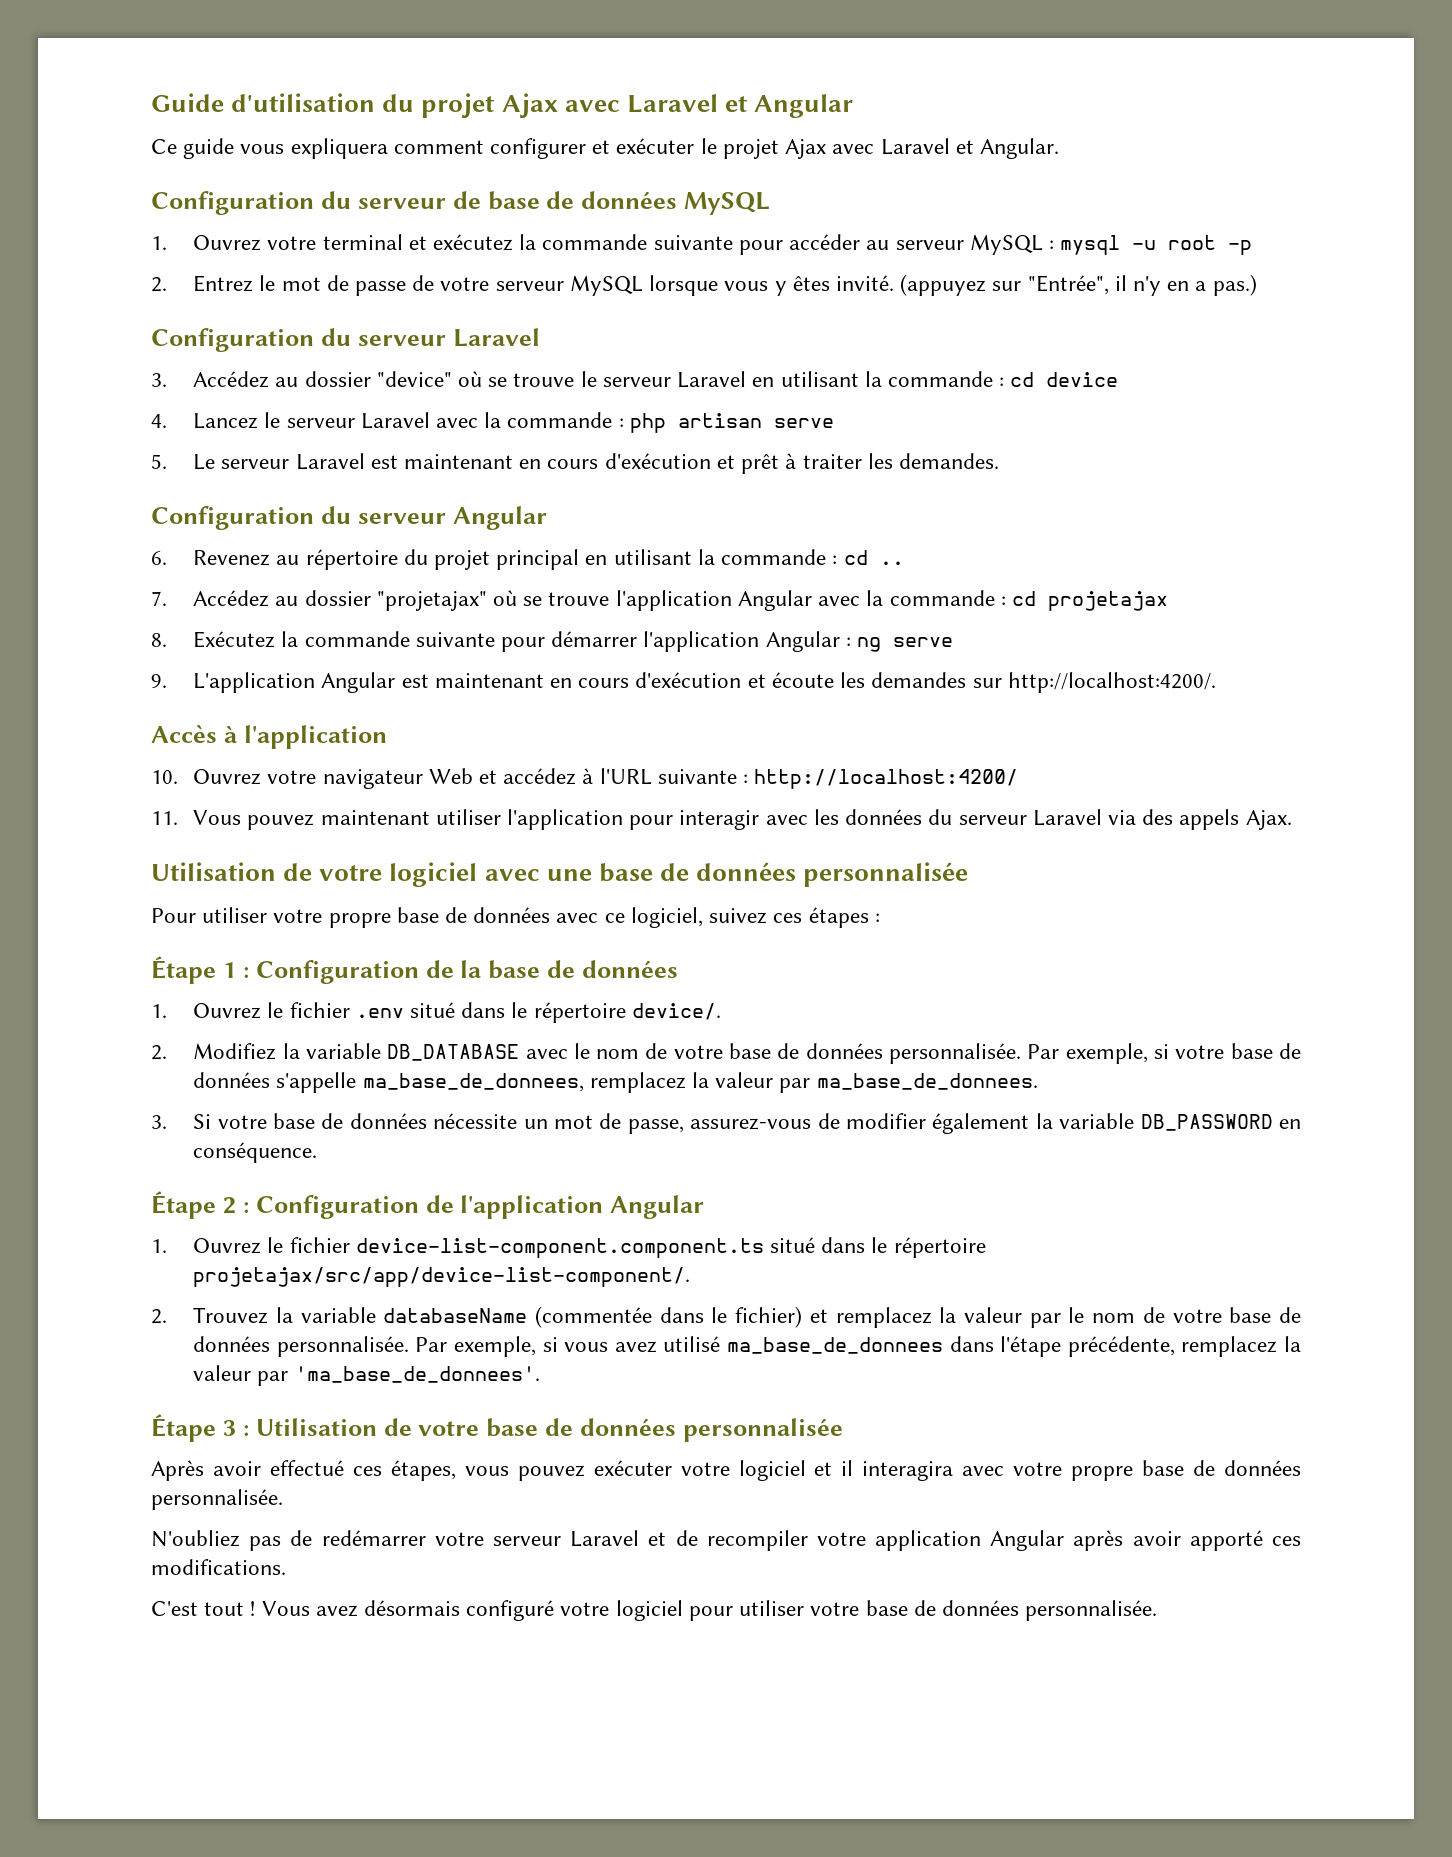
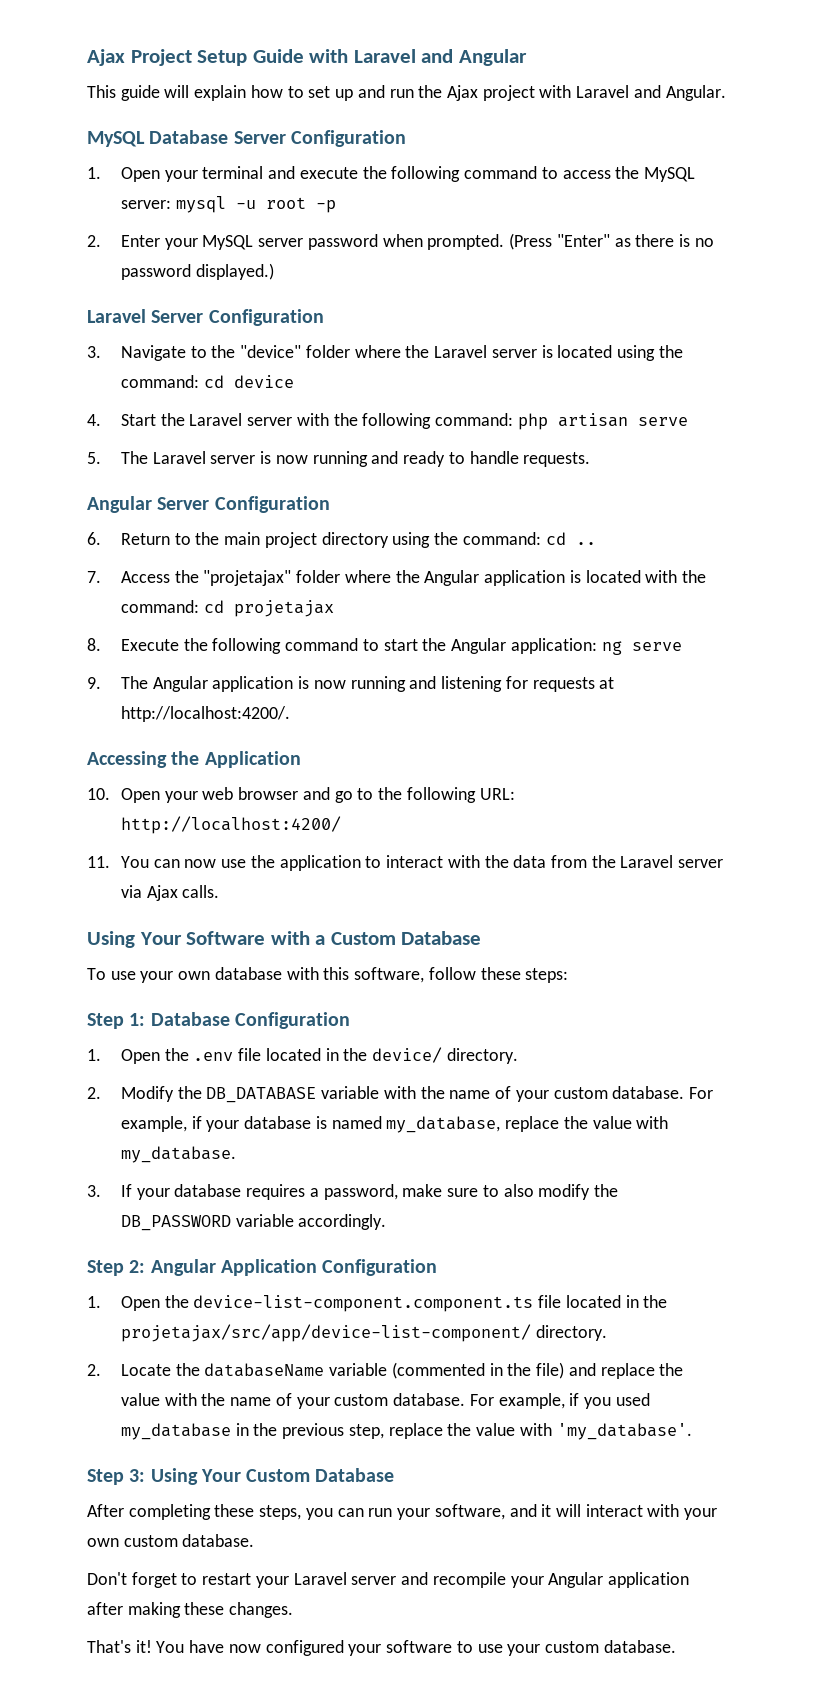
[151,93,854,118] [151,138,1059,159] [151,191,771,215] [151,234,1054,255] Guide d'utilisation du projet Ajax avec Laravel et Angular // Ce guide vous expliquera comment configurer et exécuter le projet Ajax avec Laravel et Angular. // Configuration du serveur de base de données MySQL // 1. Ouvrez votre terminal et exécutez la commande suivante pour accéder au serveur MySQL : -> [87,49,527,66] [87,85,726,101] [87,130,406,147] [87,166,695,182] [120,200,171,209] Ajax Project Setup Guide with Laravel and Angular // This guide will explain how to set up and run the Ajax project with Laravel and Angular. // MySQL Database Server Configuration // 1. Open your terminal and execute the following command to access the MySQL server:
[193,274,1257,296] [151,328,540,352] [151,371,1119,388] [151,412,834,433] [151,453,999,474] [151,506,547,530] [151,549,904,570] [151,590,1168,611] [151,631,954,652] [151,672,1216,693] [151,725,387,749] [151,768,1019,789] [151,809,1292,830] [151,862,969,887] [151,907,880,928] [151,956,679,984] [151,1002,721,1023] [151,1043,1302,1064] [193,1072,1038,1093] [151,1113,1301,1134] [193,1142,318,1163] [151,1191,705,1219] [151,1237,986,1258] [193,1267,691,1287] [151,1306,1302,1328] [193,1336,1301,1357] [193,1365,540,1386] [151,1414,843,1442] [151,1460,1301,1481] [151,1489,283,1510] [151,1530,1301,1551] [151,1559,286,1575] [151,1600,1158,1621] Entrez le mot de passe de votre serveur MySQL lorsque vous y êtes invité. (appuyez sur "Entrée", il n'y en a pas.) // Configuration du serveur Laravel // 3. Accédez au dossier "device" où se trouve le serveur Laravel en utilisant la commande : cd device // 4. Lancez le serveur Laravel avec la commande : php artisan serve // 5. Le serveur Laravel est maintenant en cours d'exécution et prêt à traiter les demandes. // Configuration du serveur Angular // 6. Revenez au répertoire du projet principal en utilisant la commande : cd .. // 7. Accédez au dossier "projetajax" où se trouve l'application Angular avec la commande : cd projetajax // 8. Exécutez la commande suivante pour démarrer l'application Angular : ng serve // 9. L'application Angular est maintenant en cours d'exécution et écoute les demandes sur http://localhost:4200/. // Accès à l'application // 10. Ouvrez votre navigateur Web et accédez à l'URL suivante : http://localhost:4200/ // 11. Vous pouvez maintenant utiliser l'application pour interagir avec les données du serveur Laravel via des appels Ajax. // Utilisation de votre logiciel avec une base de données personnalisée // Pour utiliser votre propre base de données avec ce logiciel, suivez ces étapes : // Étape 1 : Configuration de la base de données // 1. Ouvrez le fichier .env situé dans le répertoire device/. // 2. Modifiez la variable DB_DATABASE avec le nom de votre base de données personnalisée. Par exemple, si votre base de données s'appelle ma_base_de_donnees, remplacez la valeur par ma_base_de_donnees. // 3. Si votre base de données nécessite un mot de passe, assurez-vous de modifier également la variable DB_PASSWORD en conséquence. // Étape 2 : Configuration de l'application Angular // 1. Ouvrez le fichier device-list-component.component.ts situé dans le répertoire projetajax/src/app/device-list-component/. // 2. Trouvez la variable databaseName (commentée dans le fichier) et remplacez la valeur par le nom de votre base de données personnalisée. Par exemple, si vous avez utilisé ma_base_de_donnees dans l'étape précédente, remplacez la valeur par 'ma_base_de_donnees'. // Étape 3 : Utilisation de votre base de données personnalisée // Après avoir effectué ces étapes, vous pouvez exécuter votre logiciel et il interagira avec votre propre base de données personnalisée. // N'oubliez pas de redémarrer votre serveur Laravel et de recompiler votre application Angular après avoir apporté ces modifications. // C'est tout ! Vous avez désormais configuré votre logiciel pour utiliser votre base de données personnalisée. -> [120,233,714,250] [120,263,274,280] [87,309,324,326] [87,345,683,361] [120,375,294,388] [87,413,688,430] [87,451,591,467] [87,496,330,513] [87,532,596,548] [87,570,706,586] [120,600,334,617] [87,638,682,655] [87,676,615,692] [120,706,290,722] [87,751,301,768] [87,787,515,803] [120,816,341,834] [87,855,724,871] [120,885,220,901] [87,931,482,948] [87,967,569,983] [87,1012,350,1029] [87,1047,518,1064] [87,1086,713,1103] [120,1116,669,1133] [120,1146,236,1163] [87,1184,618,1200] [120,1214,387,1231] [87,1259,438,1276] [87,1295,668,1312] [120,1324,607,1342] [87,1362,684,1379] [120,1393,650,1409] [120,1423,692,1440] [87,1468,395,1485] [87,1504,718,1520] [87,1534,255,1547] [87,1572,689,1588] [87,1602,294,1618] [87,1640,676,1656] Enter your MySQL server password when prompted. (Press "Enter" as there is no password displayed.) // Laravel Server Configuration // 3. Navigate to the "device" folder where the Laravel server is located using the command: cd device // 4. Start the Laravel server with the following command: php artisan serve // 5. The Laravel server is now running and ready to handle requests. // Angular Server Configuration // 6. Return to the main project directory using the command: cd .. // 7. Access the "projetajax" folder where the Angular application is located with the command: cd projetajax // 8. Execute the following command to start the Angular application: ng serve // 9. The Angular application is now running and listening for requests at http://localhost:4200/. // Accessing the Application // 10. Open your web browser and go to the following URL: http://localhost:4200/ // 11. You can now use the application to interact with the data from the Laravel server via Ajax calls. // Using Your Software with a Custom Database // To use your own database with this software, follow these steps: // Step 1: Database Configuration // 1. Open the .env file located in the device/ directory. // 2. Modify the DB_DATABASE variable with the name of your custom database. For example, if your database is named my_database, replace the value with my_database. // 3. If your database requires a password, make sure to also modify the DB_PASSWORD variable accordingly. // Step 2: Angular Application Configuration // 1. Open the device-list-component.component.ts file located in the projetajax/src/app/device-list-component/ directory. // 2. Locate the databaseName variable (commented in the file) and replace the value with the name of your custom database. For example, if you used my_database in the previous step, replace the value with 'my_database'. // Step 3: Using Your Custom Database // After completing these steps, you can run your software, and it will interact with your own custom database. // Don't forget to restart your Laravel server and recompile your Angular application after making these changes. // That's it! You have now configured your software to use your custom database.

